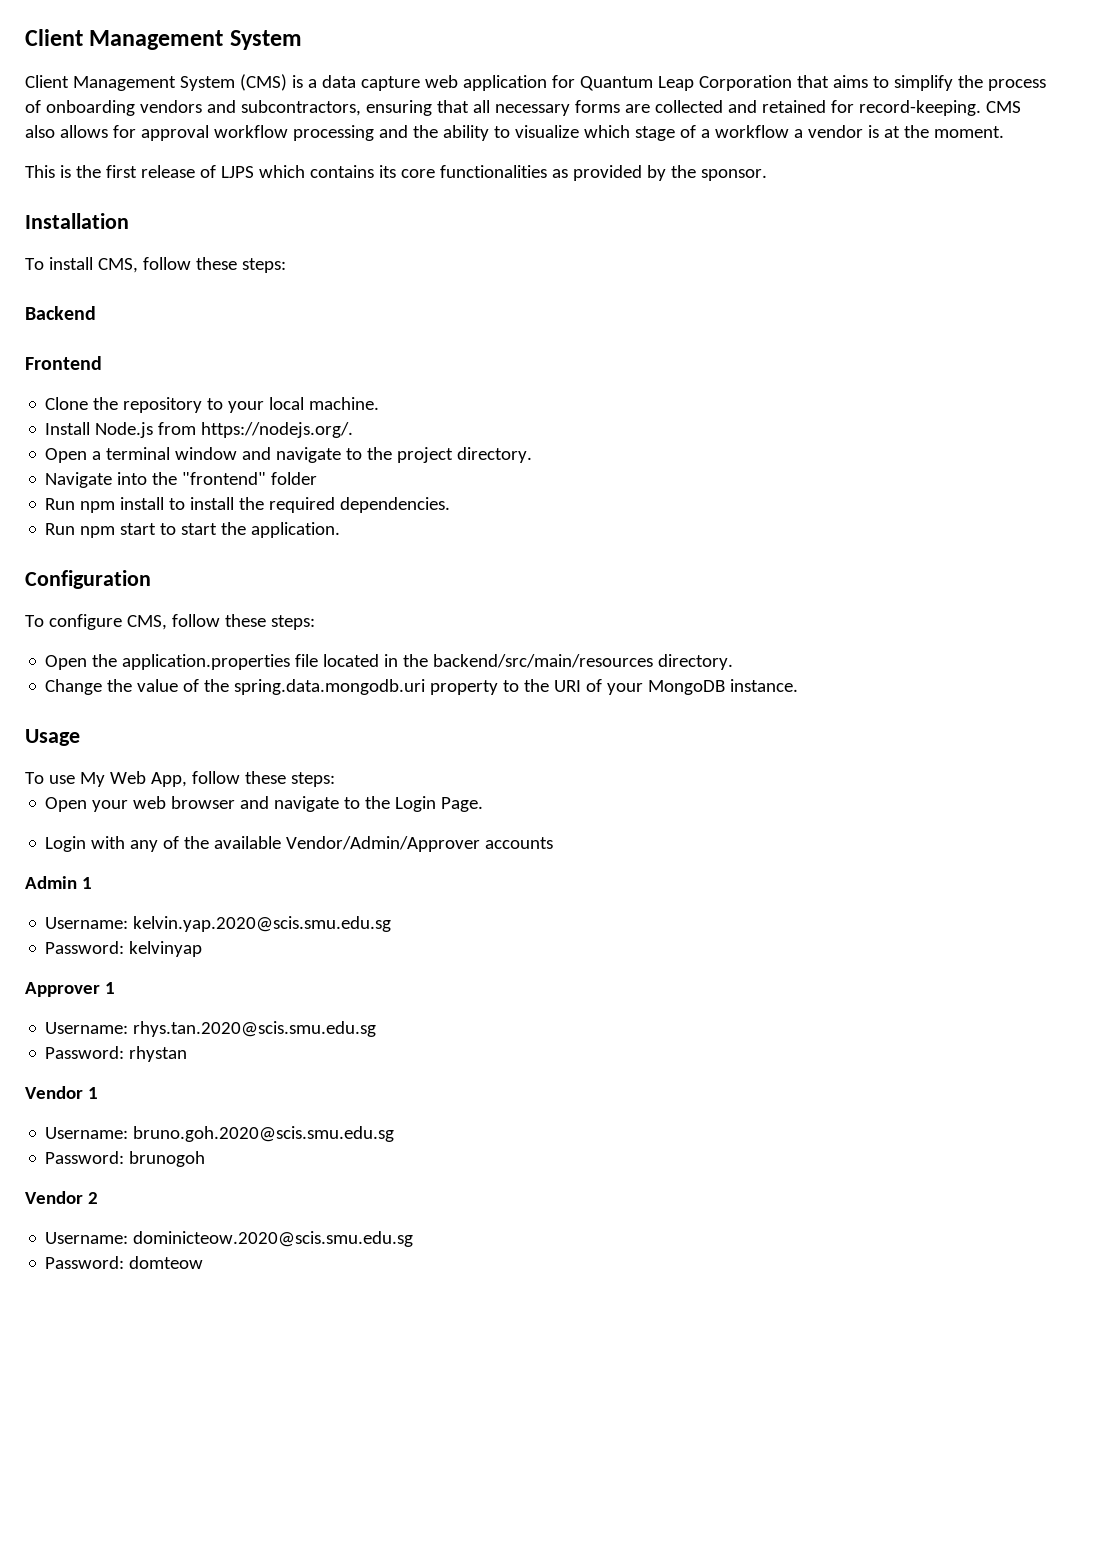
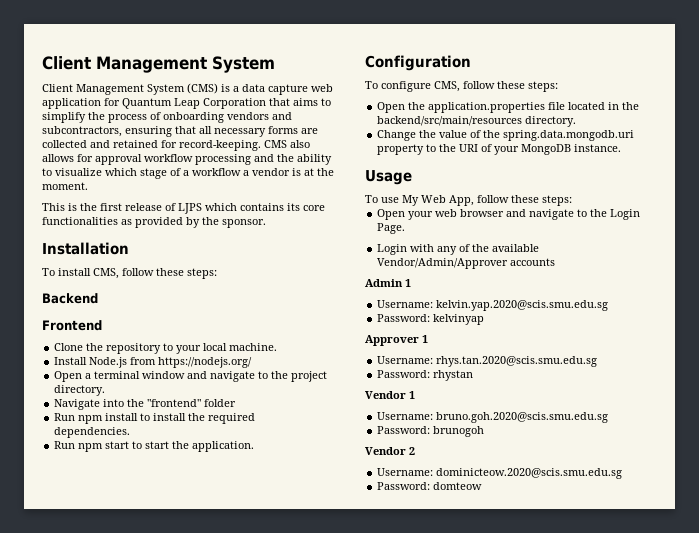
[201,422,354,438] https://nodejs.org/. -> [158,357,253,368] https://nodejs.org/

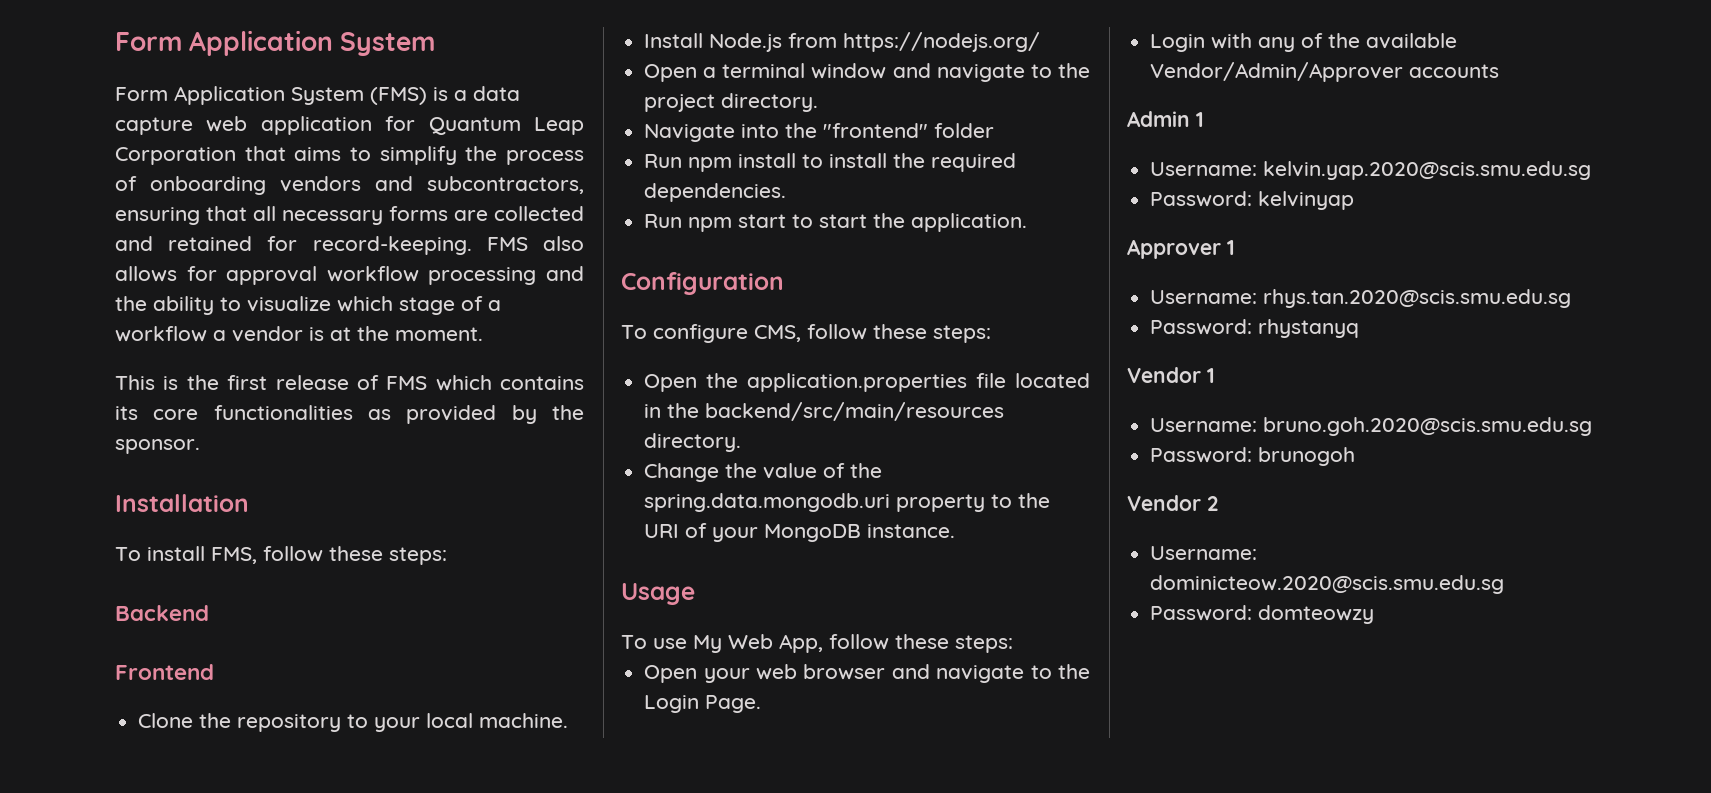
[42,56,207,73] Client Management -> [115,30,334,56] Form Application
[42,83,218,95] Client Management System (CMS) -> [115,86,427,105] Form Application System (FMS)
[264,140,287,148] CMS -> [486,237,528,251] FMS
[178,203,202,214] LJPS -> [386,376,428,390] FMS
[93,268,119,279] CMS, -> [211,547,257,564] FMS,
[433,370,474,381] rhystan -> [1258,319,1360,338] rhystanyq
[433,482,483,490] domteow -> [1258,605,1375,624] domteowzy

